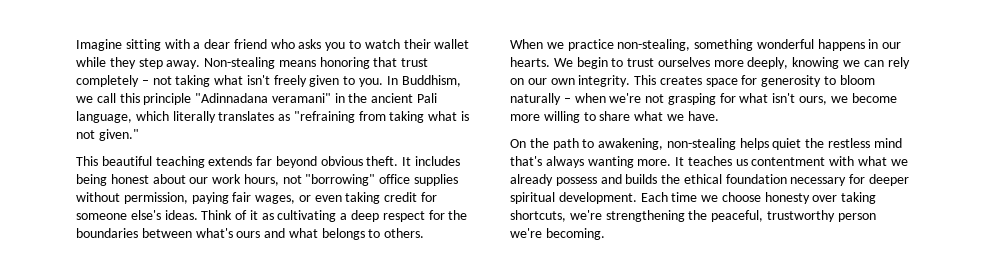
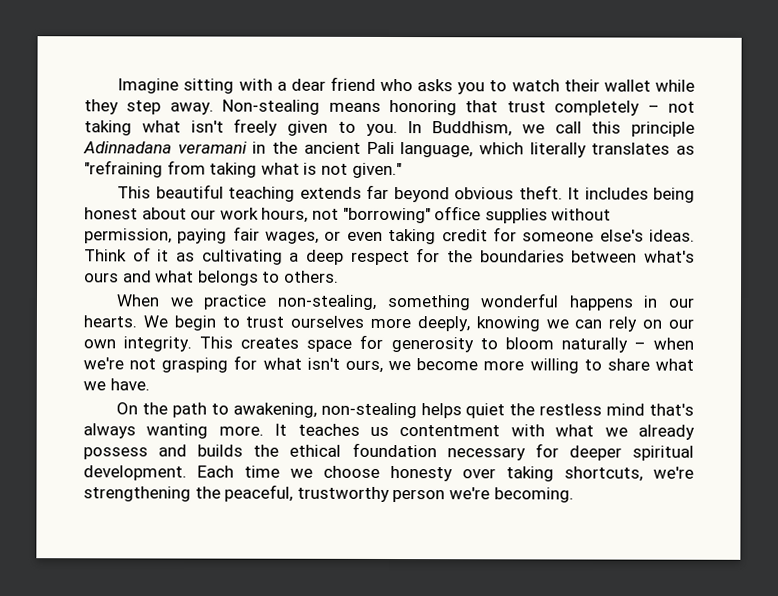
[195,93,331,103] "Adinnadana veramani" -> [83,141,248,154] Adinnadana veramani

